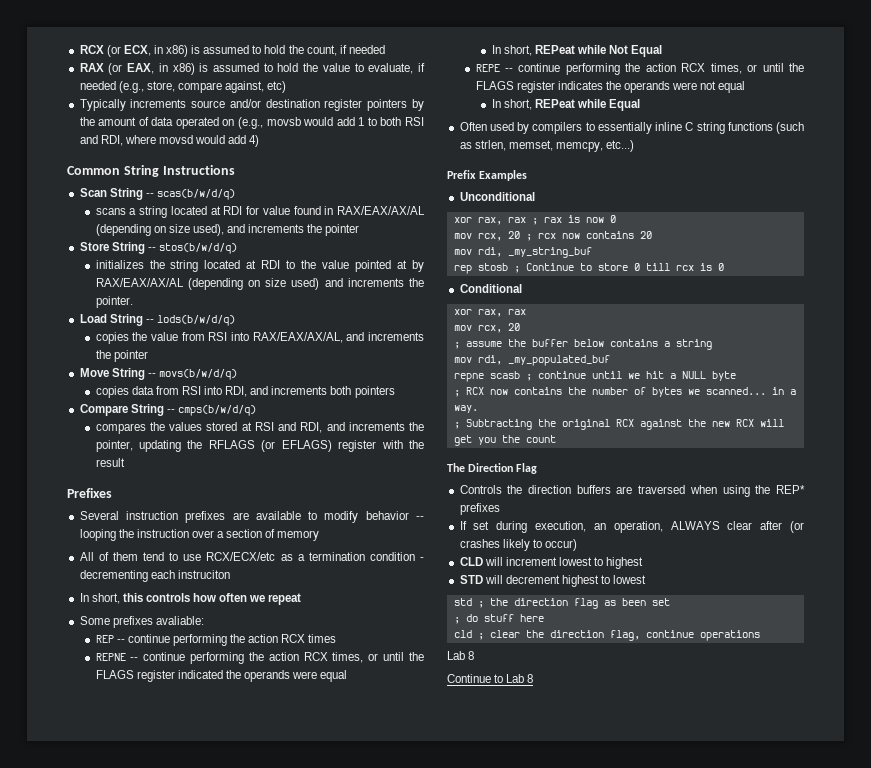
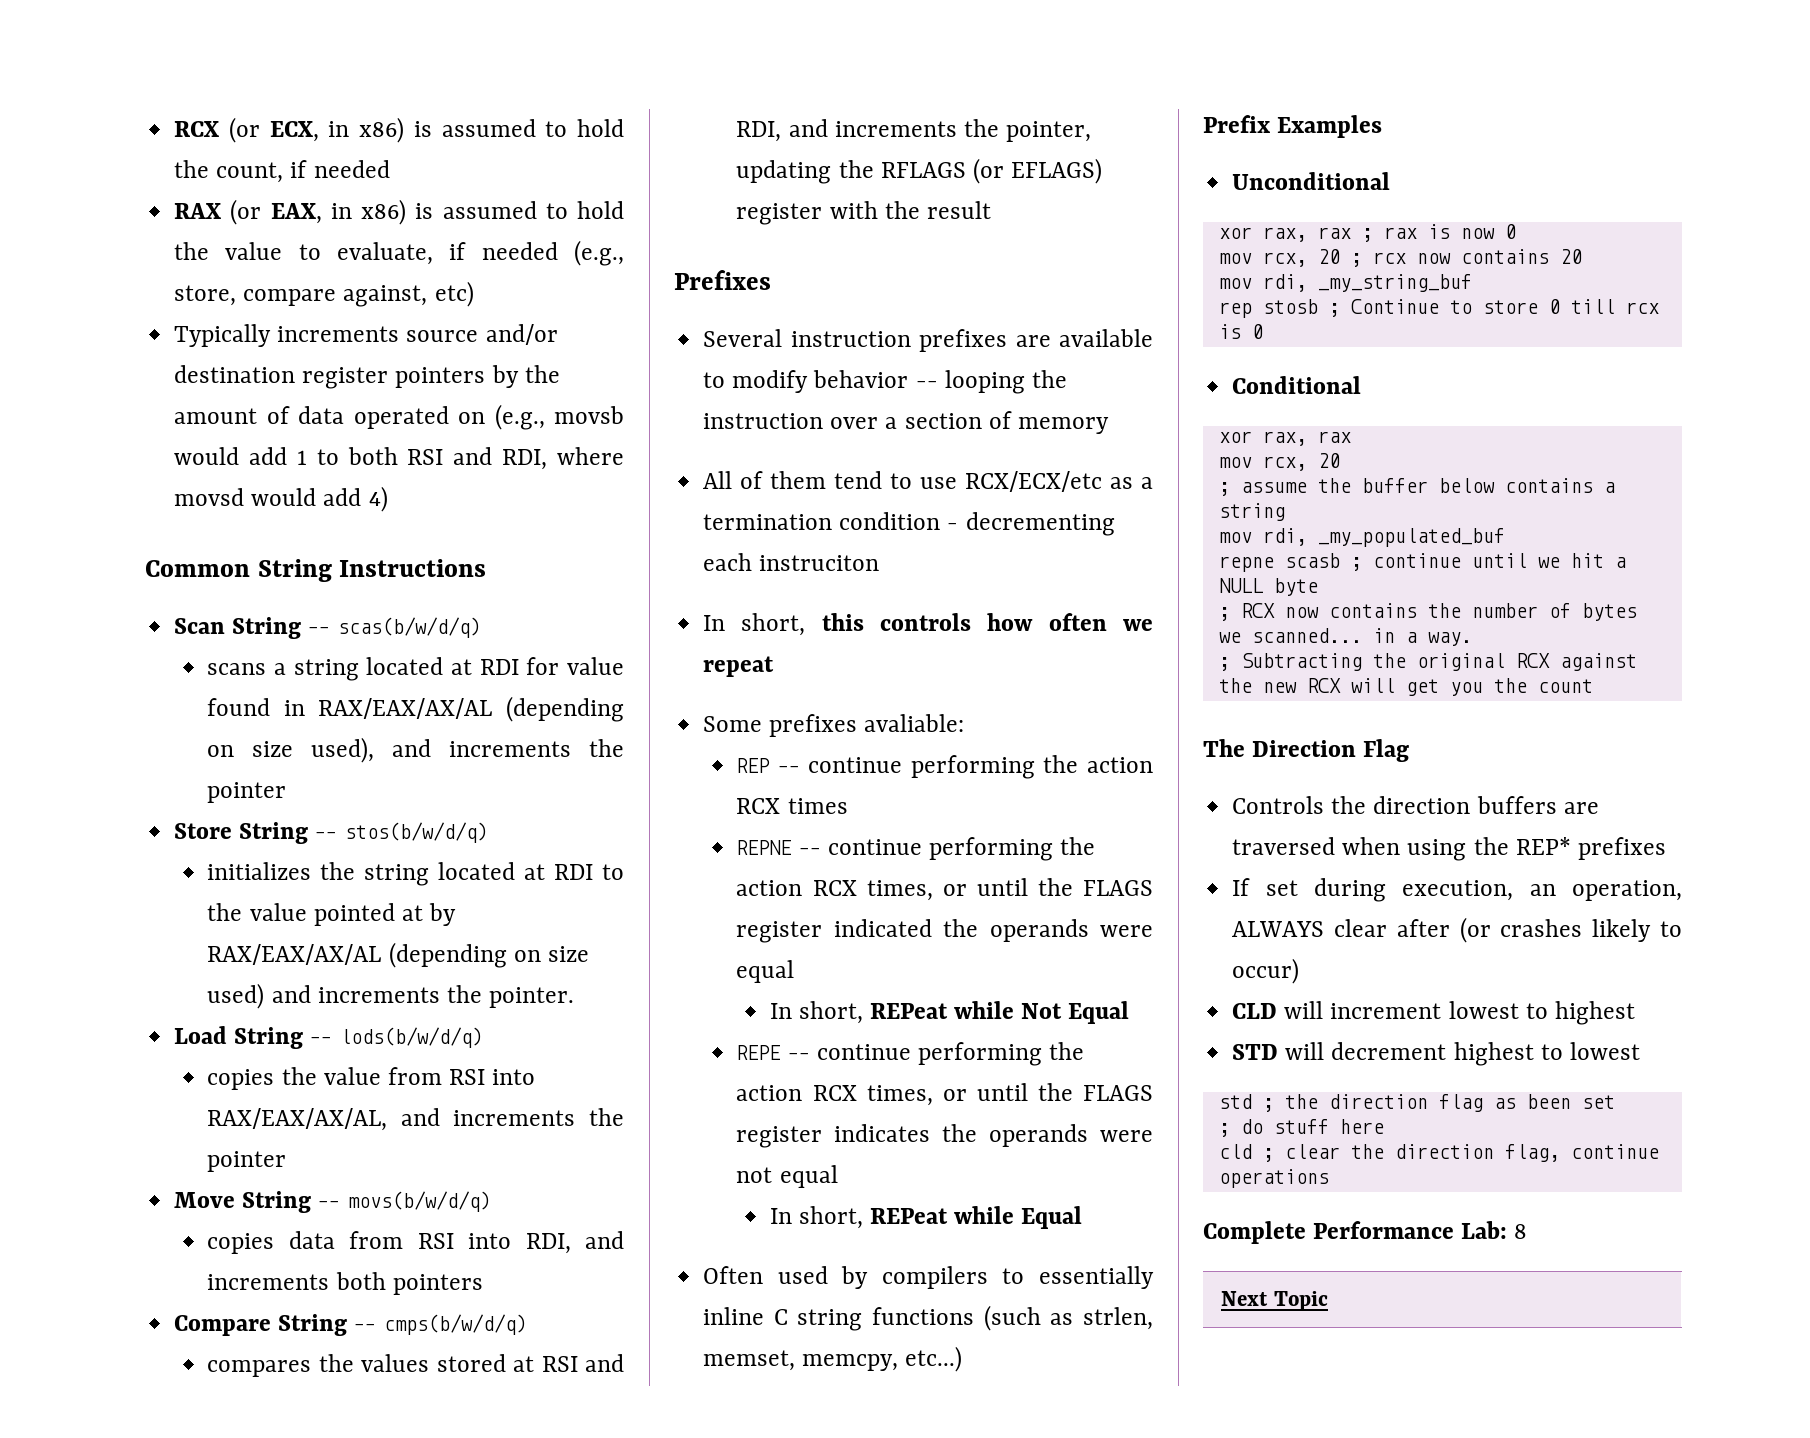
[447,651,475,660] [447,674,534,683] Lab 8 // Continue to Lab 8 -> [1203,1221,1528,1244] [1221,1291,1328,1311] Complete Performance Lab: 8 // Next Topic

